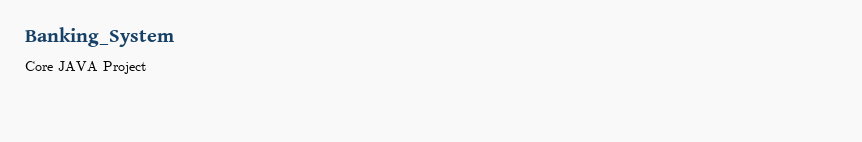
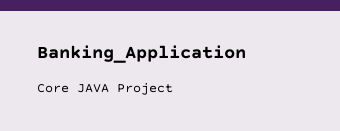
[25,27,174,47] Banking_System -> [37,45,246,63] Banking_Application

